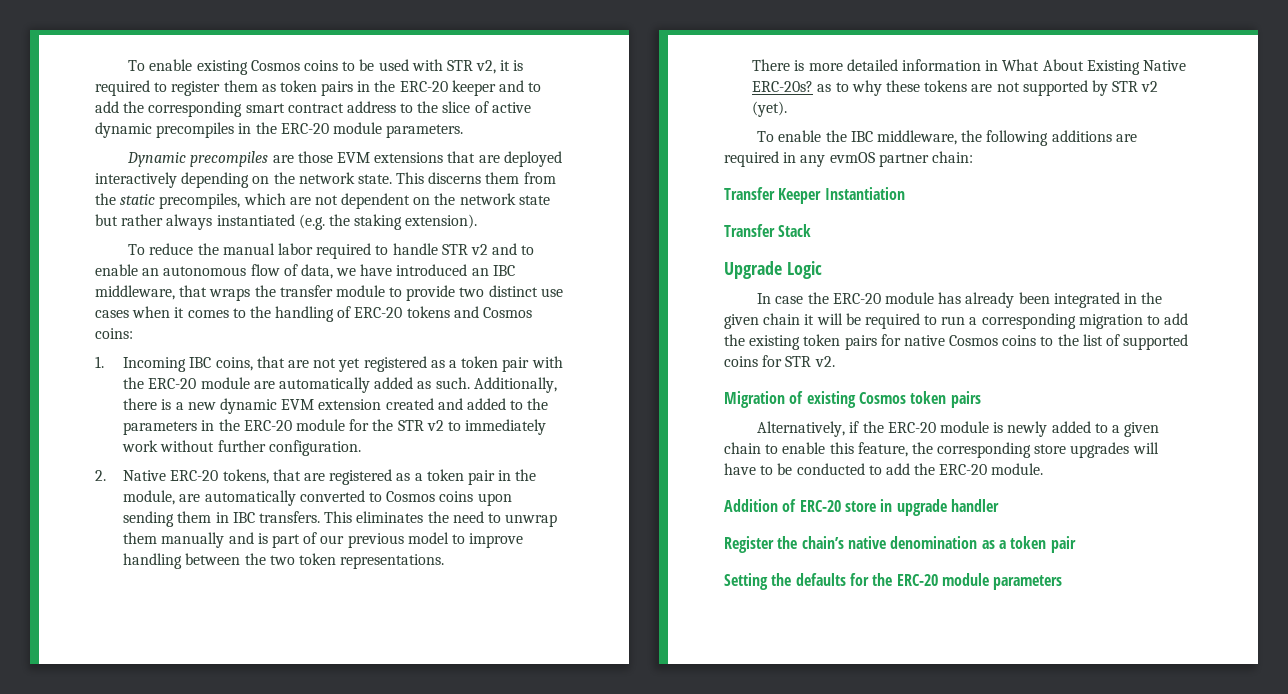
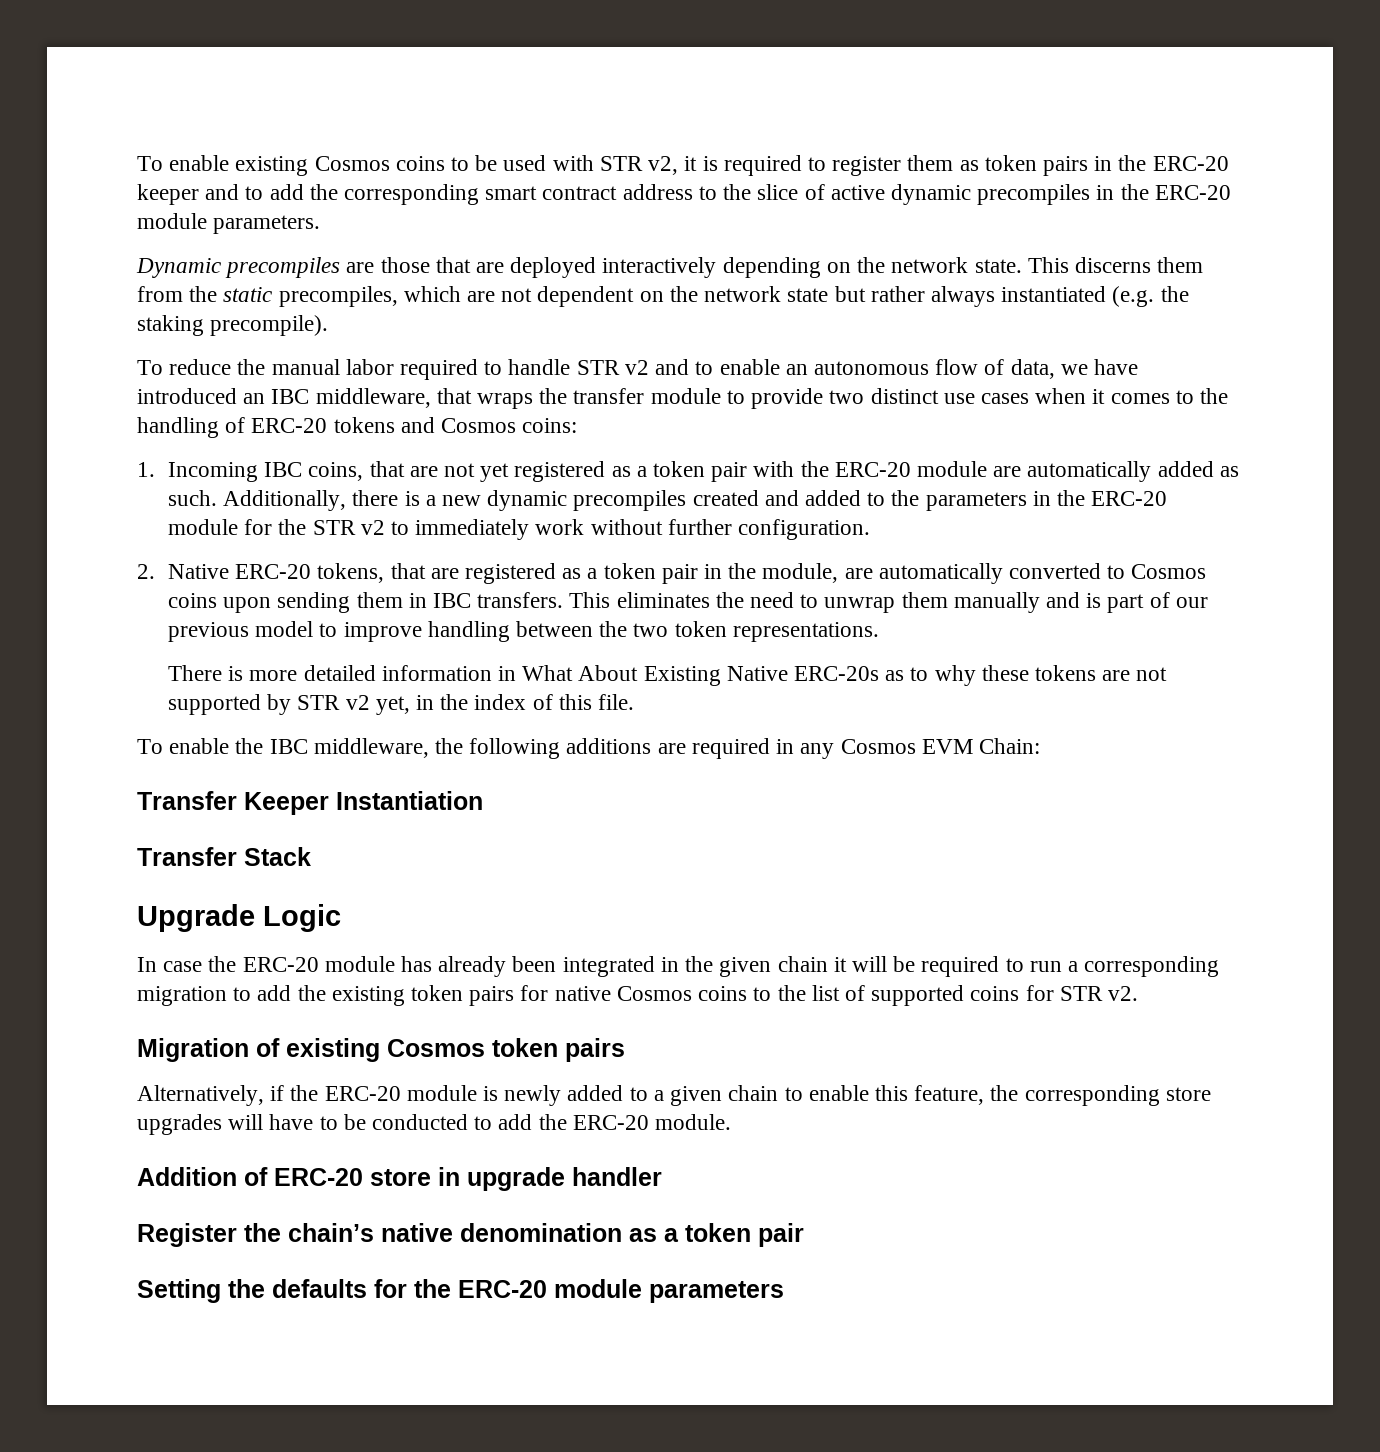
[336,152,444,163] EVM extensions -> (430, 265) none
[405,214,478,229] extension). -> [210,315,329,336] precompile).
[281,399,382,410] EVM extension -> [573,490,687,511] precompiles
[752,81,814,92] ERC-20s? -> [793,666,879,681] ERC-20s
[752,101,788,117] (yet). -> [375,694,634,715] yet, in the index of this file.
[829,151,973,167] evmOS partner chain: -> [840,738,1040,754] Cosmos EVM Chain:

